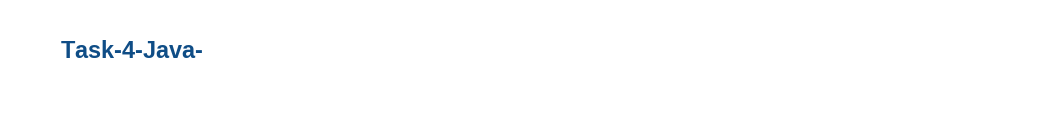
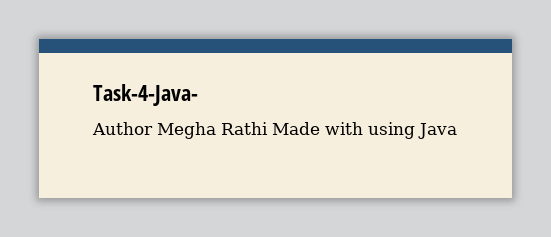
(203, 49) none -> [92,122,457,139] // Author Megha Rathi Made with using Java

